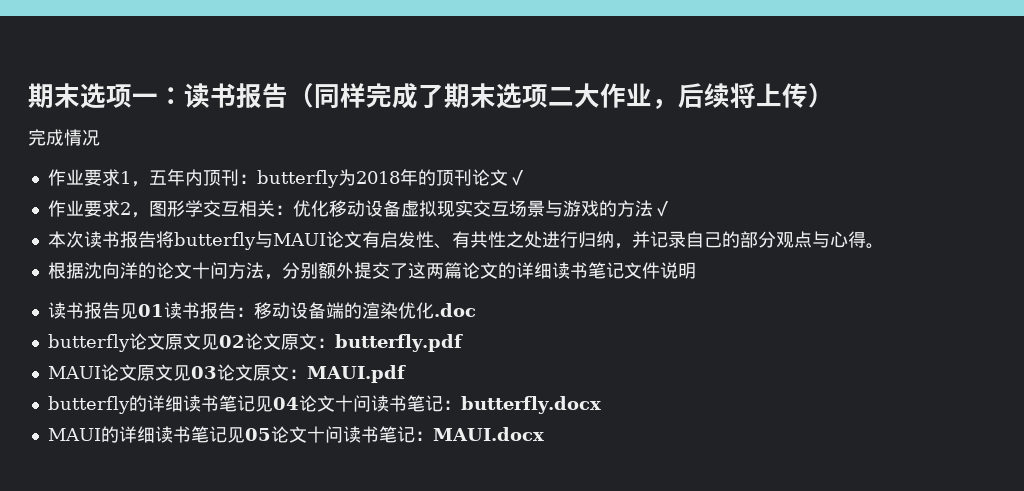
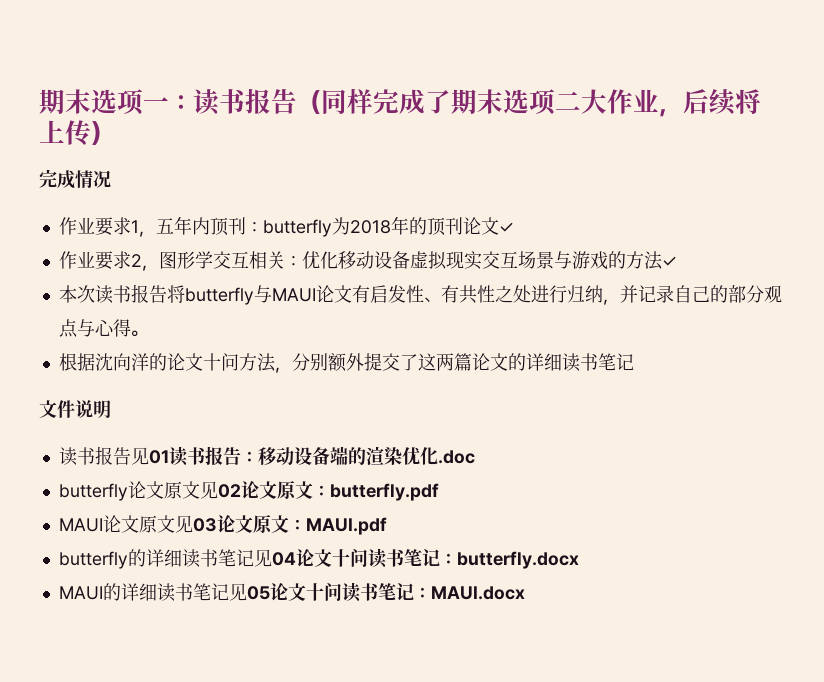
(624, 270) none -> (634, 362) //

